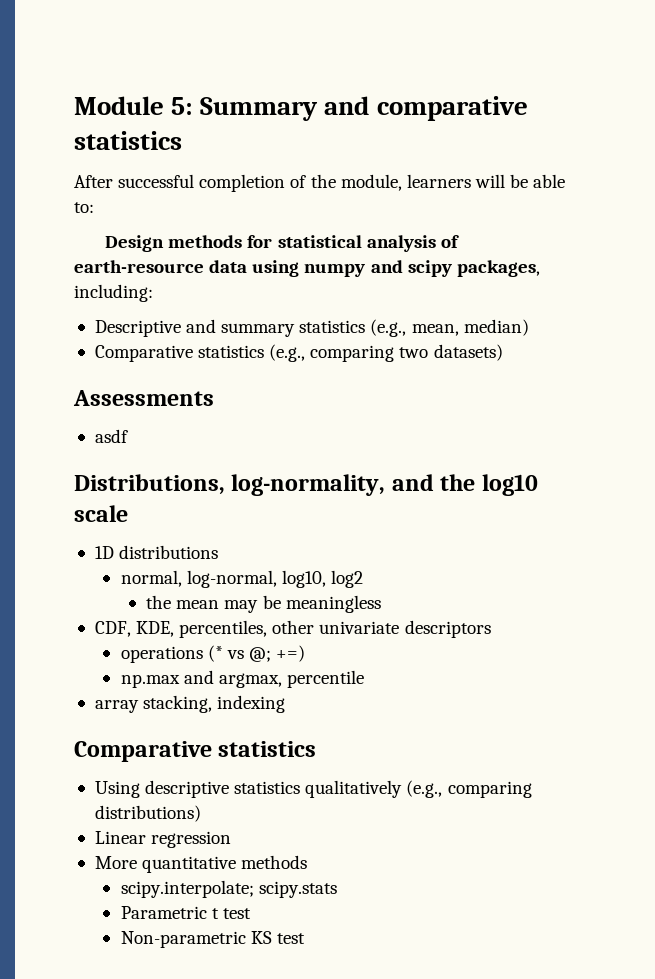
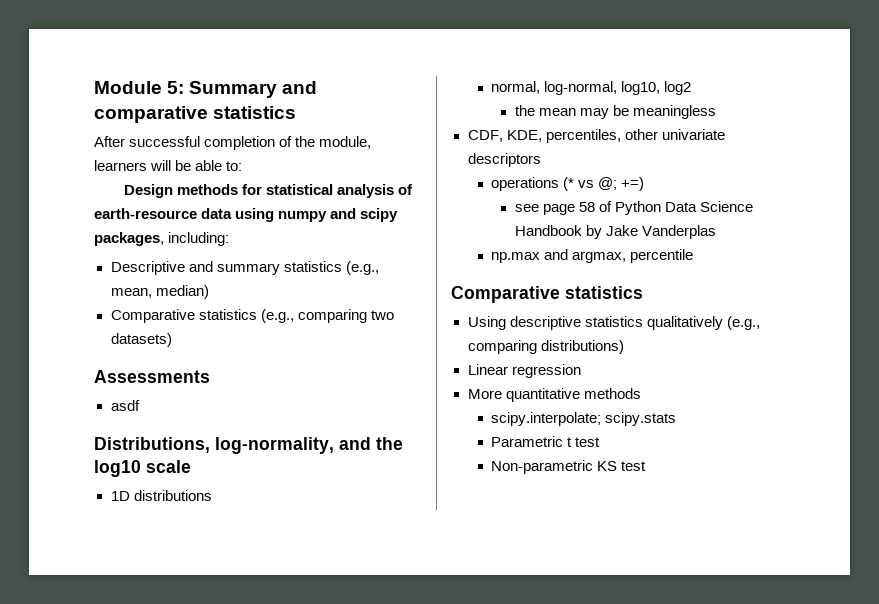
(306, 653) none -> [514,201,753,215] [514,225,716,239] // see page 58 of Python Data Science Handbook by Jake Vanderplas
[94,695,286,713] // array stacking, indexing -> (694, 256) none

